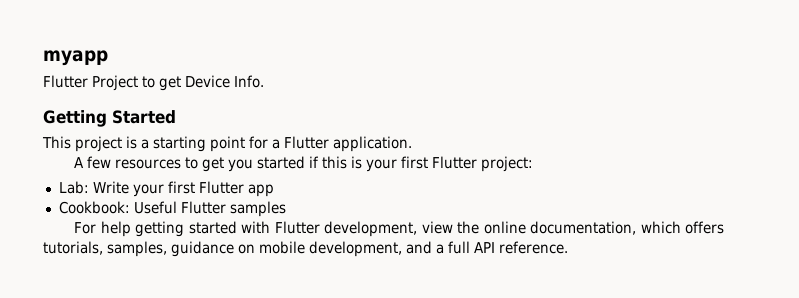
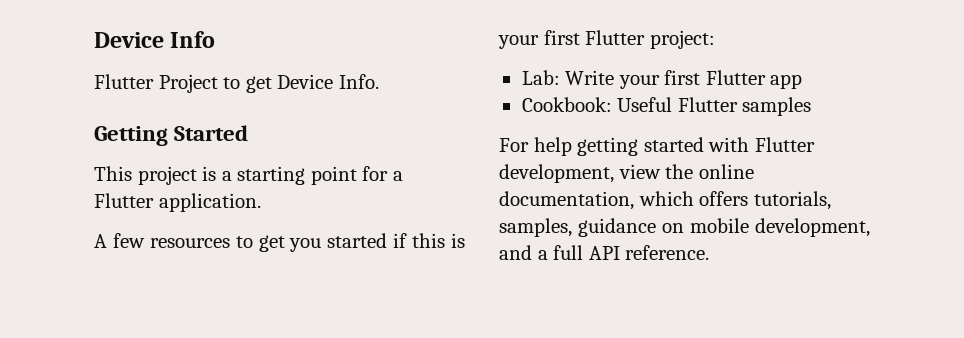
[43,50,108,66] myapp -> [94,31,216,48] Device Info

